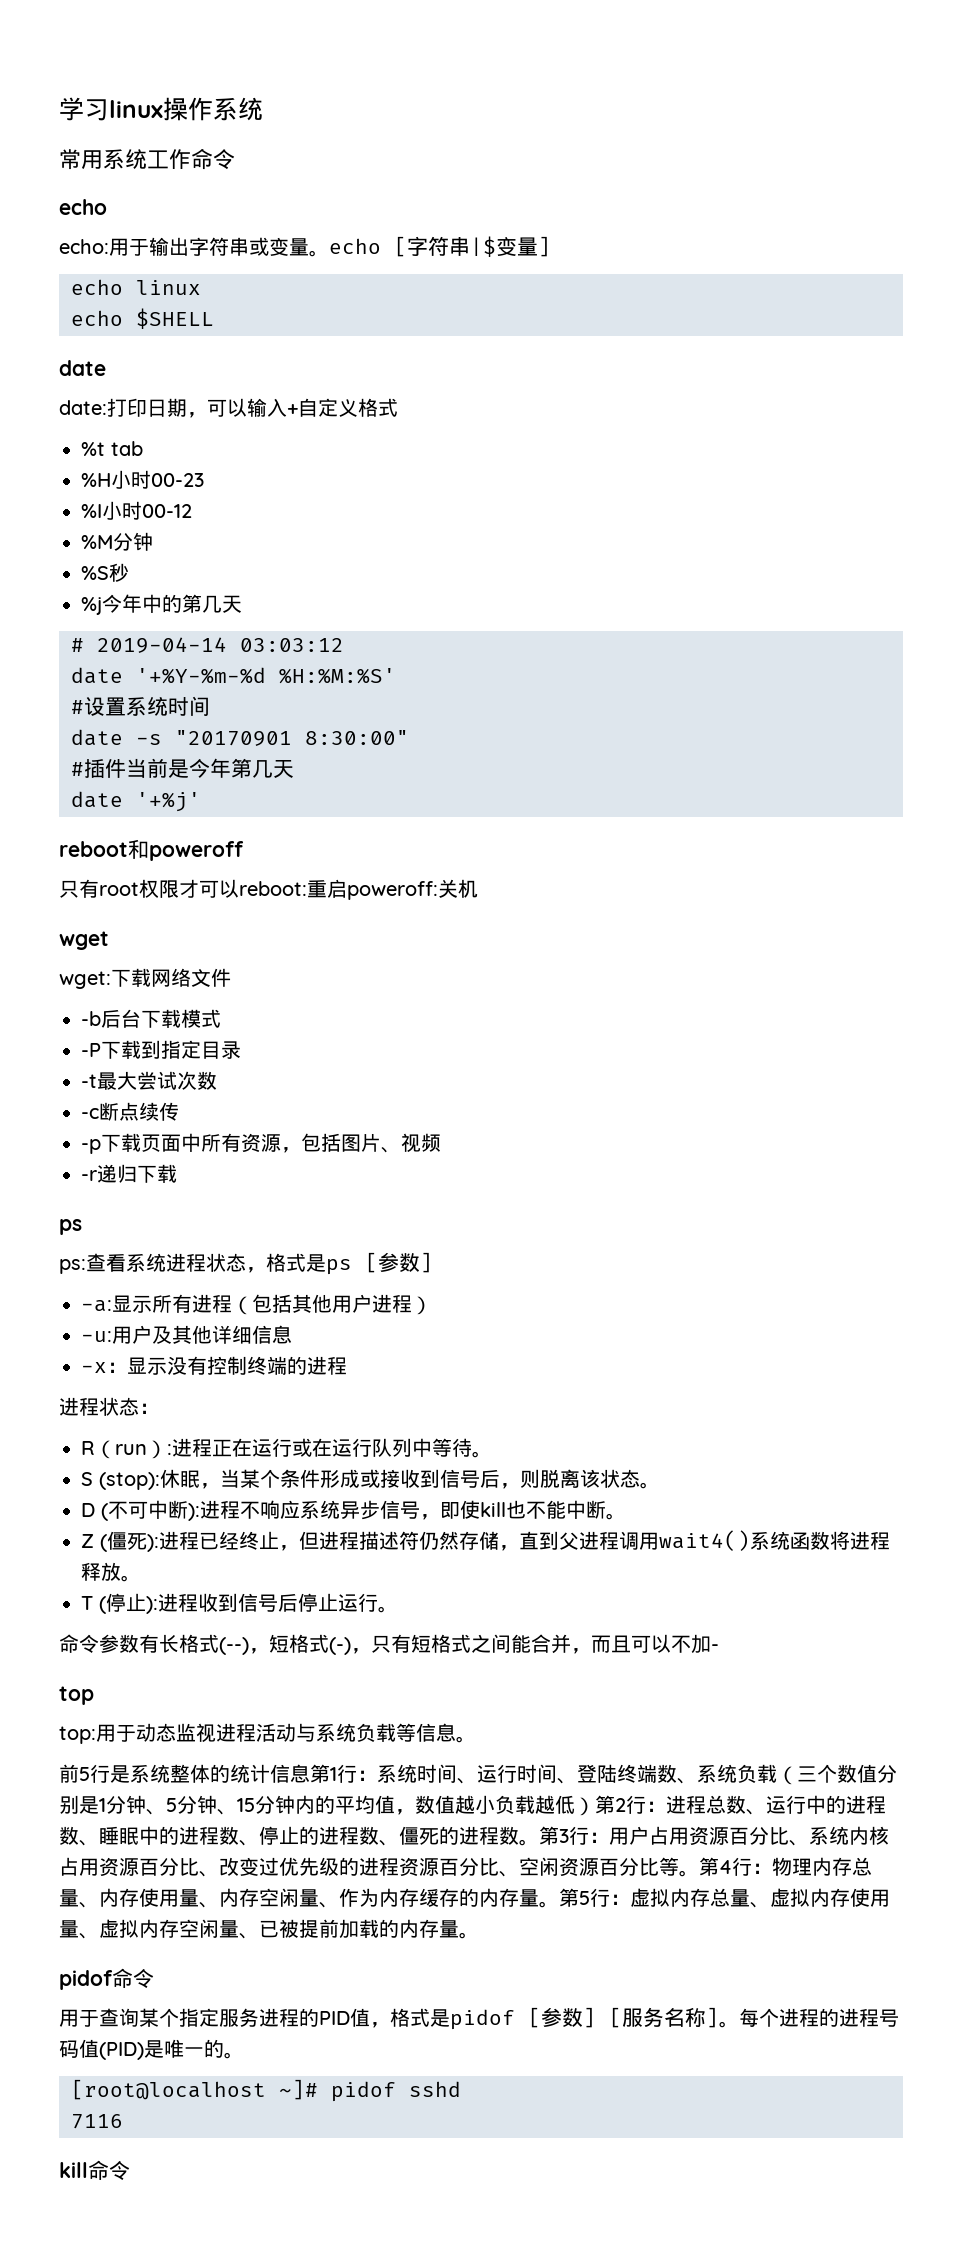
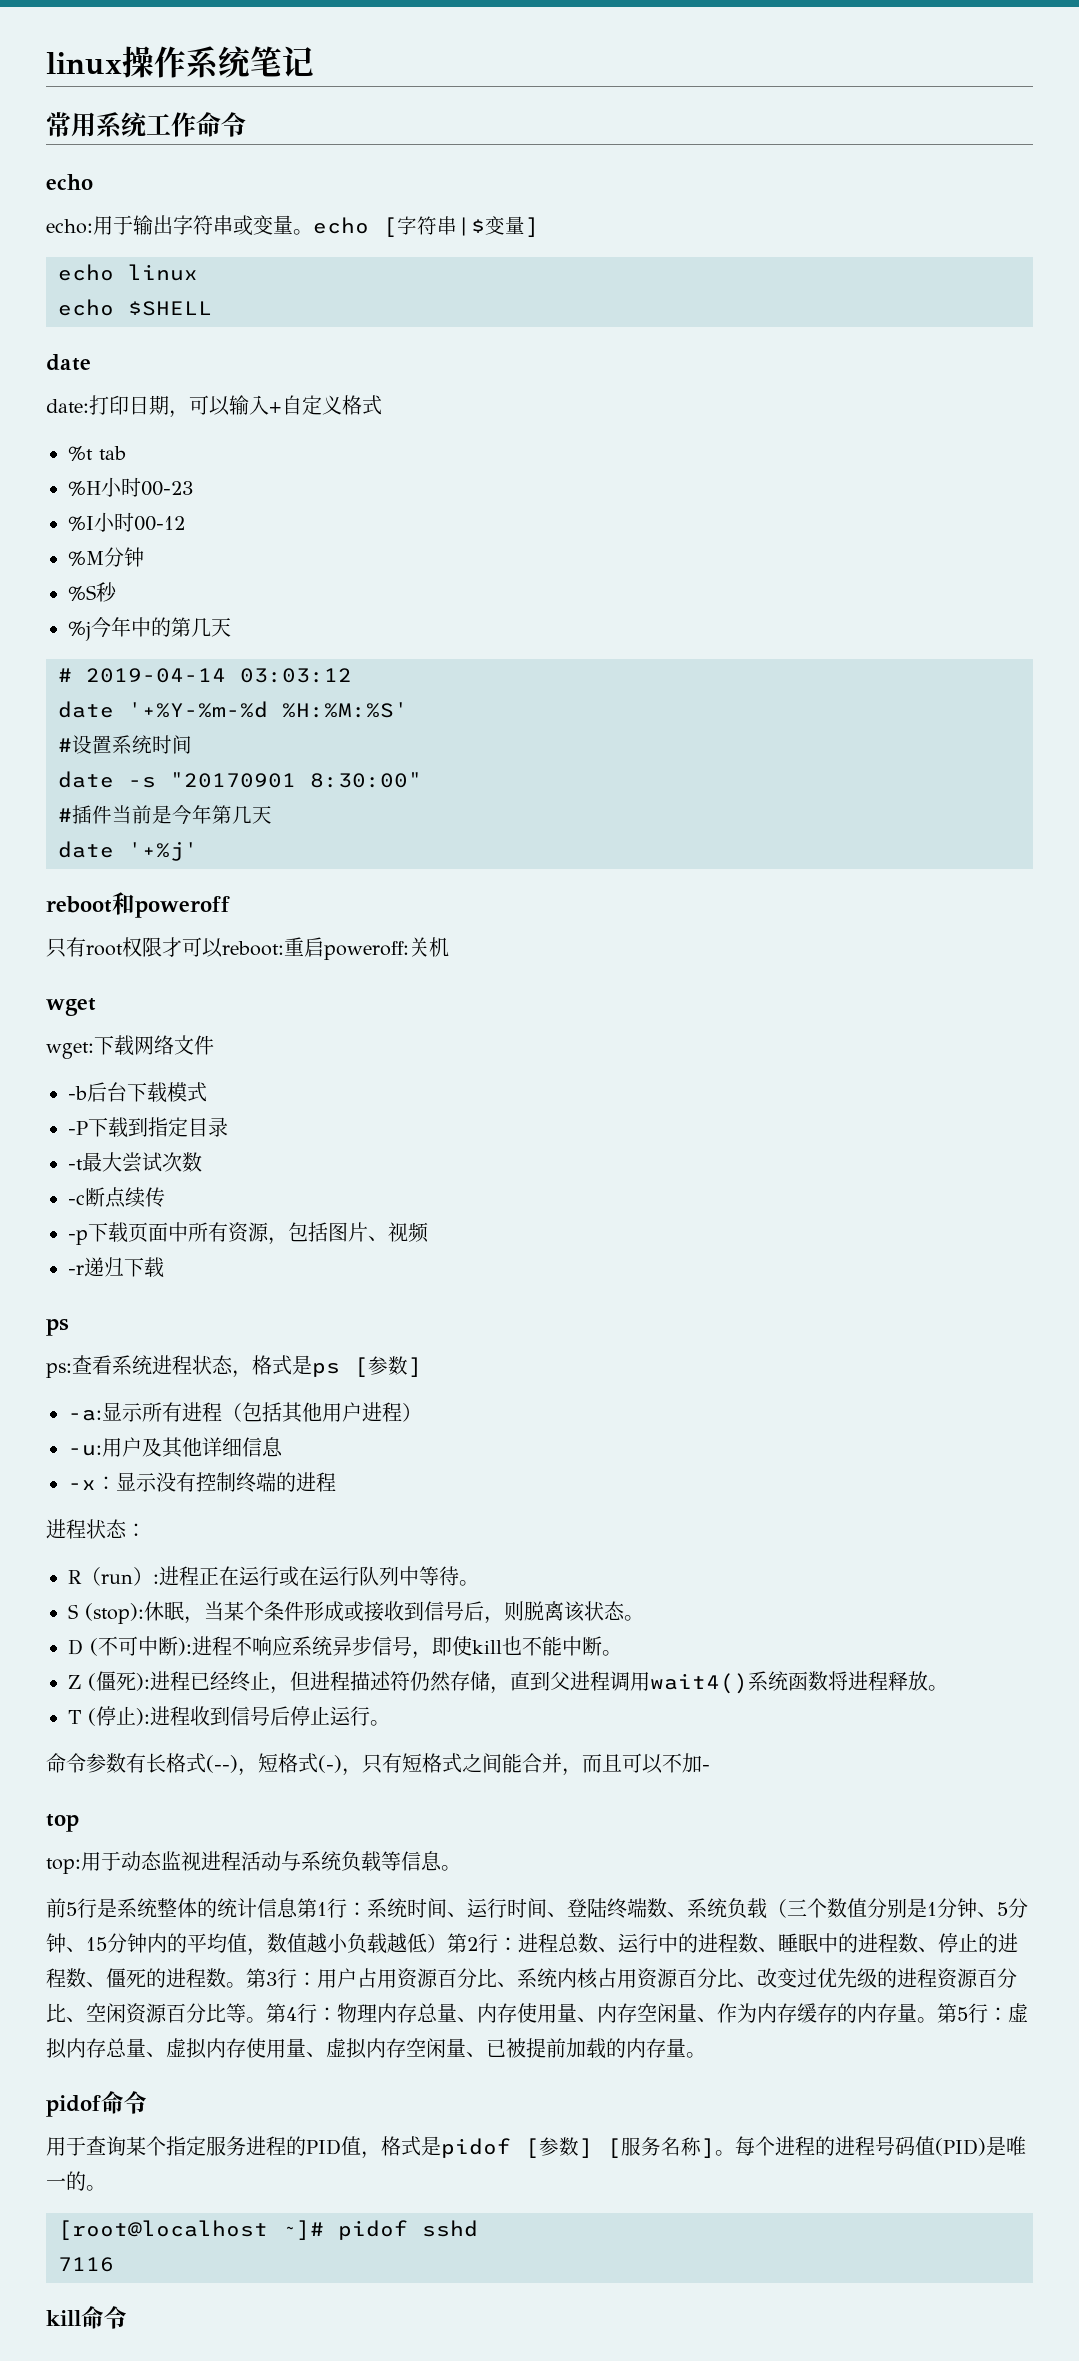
[59,97,109,121] 学习 -> (46, 63) none
(263, 109) none -> [250,46,314,77] 笔记

